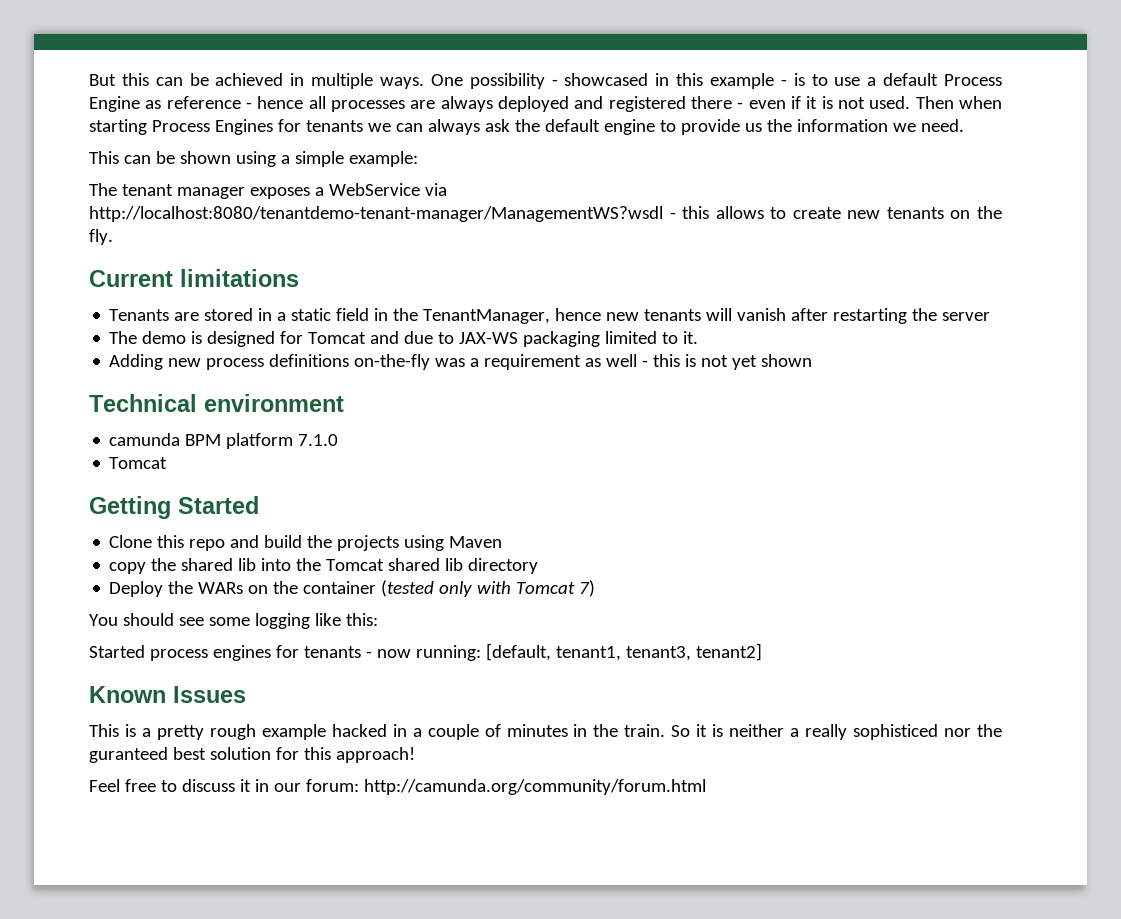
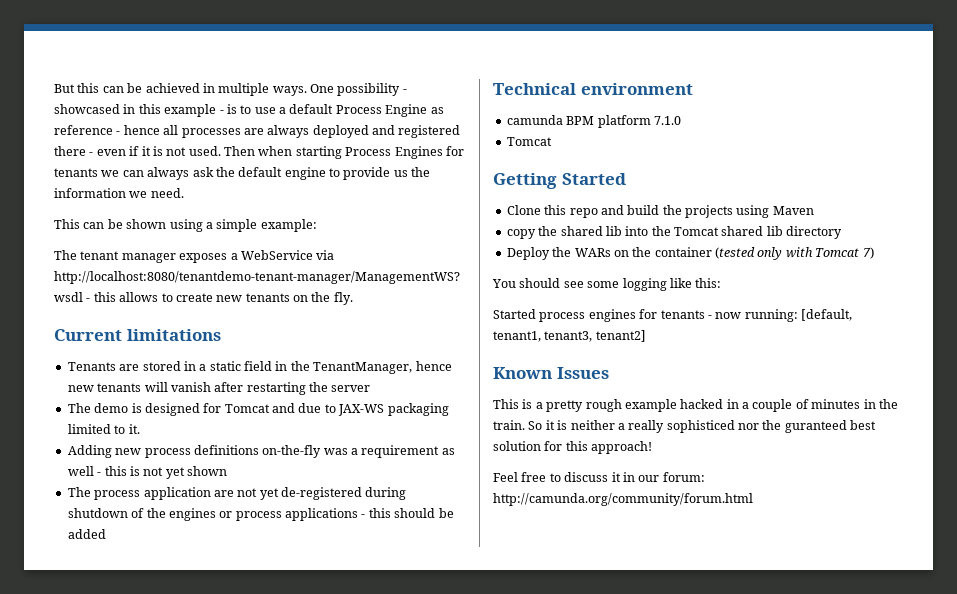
(813, 360) none -> [67,487,407,500] [67,508,454,521] [67,529,106,539] // The process application are not yet de-registered during shutdown of the engines or process applications - this should be added

